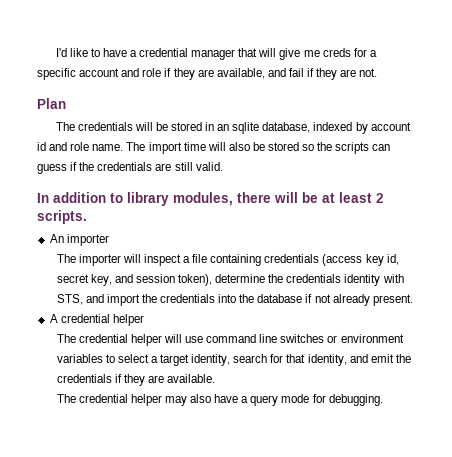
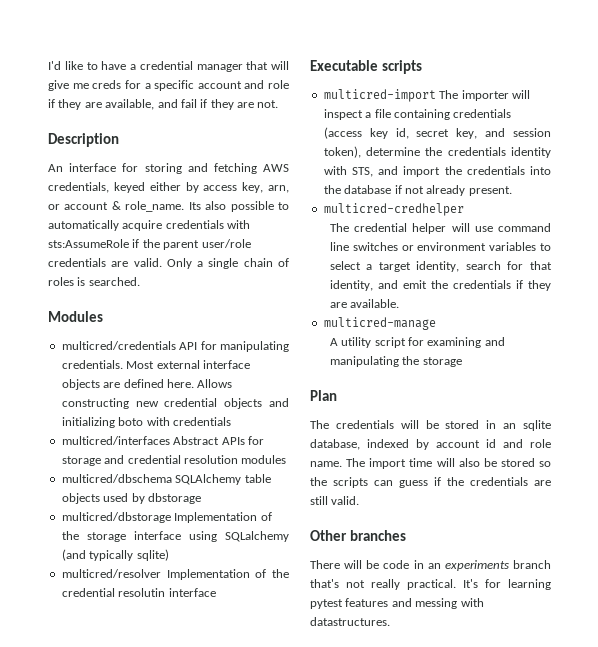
(378, 72) none -> [48,133,119,147] [48,163,289,174] [48,182,289,193] [48,201,289,212] [48,220,251,231] [48,239,251,250] [48,258,289,269] [48,277,140,286] [48,311,103,322] [61,341,289,352] [61,360,250,369] [61,379,233,390] [61,398,289,409] [61,417,231,428] [61,436,264,445] [61,455,287,466] [61,474,271,485] [61,493,201,504] [61,512,272,523] [61,531,289,542] [61,549,169,561] [61,569,289,580] [61,588,216,597] [310,60,422,74] [323,89,530,102] [323,109,512,120] [323,127,551,139] [323,146,551,158] [323,166,551,177] [323,185,512,196] [323,203,464,216] [329,223,551,234] [329,242,551,251] [329,261,552,272] [329,280,551,291] [329,299,400,308] [323,317,436,330] [329,337,505,348] [329,356,462,367] // Description // An interface for storing and fetching AWS credentials, keyed either by access key, arn, or account & role_name. Its also possible to automatically acquire credentials with sts:AssumeRole if the parent user/role credentials are valid. Only a single chain of roles is searched. // Modules // multicred/credentials API for manipulating credentials. Most external interface objects are defined here. Allows constructing new credential objects and initializing boto with credentials // multicred/interfaces Abstract APIs for storage and credential resolution modules // multicred/dbschema SQLAlchemy table objects used by dbstorage // multicred/dbstorage Implementation of the storage interface using SQLalchemy (and typically sqlite) // multicred/resolver Implementation of the credential resolutin interface // Executable scripts // multicred-import The importer will inspect a file containing credentials (access key id, secret key, and session token), determine the credentials identity with STS, and import the credentials into the database if not already present. // multicred-credhelper // The credential helper will use command line switches or environment variables to select a target identity, search for that identity, and emit the credentials if they are available. // multicred-manage // A utility script for examining and manipulating the storage
[37,192,384,206] [37,210,87,224] [49,234,109,246] [56,254,399,266] [56,274,404,286] [56,294,413,306] [49,314,144,326] [56,334,404,346] [56,354,411,366] [56,374,215,386] [56,394,383,406] In addition to library modules, there will be at least 2 scripts. // An importer // The importer will inspect a file containing credentials (access key id, secret key, and session token), determine the credentials identity with STS, and import the credentials into the database if not already present. // A credential helper // The credential helper will use command line switches or environment variables to select a target identity, search for that identity, and emit the credentials if they are available. // The credential helper may also have a query mode for debugging. -> [310,530,406,541] [310,560,551,571] [310,579,551,590] [310,598,484,609] [310,617,390,626] Other branches // There will be code in an experiments branch that's not really practical. It's for learning pytest features and messing with datastructures.

